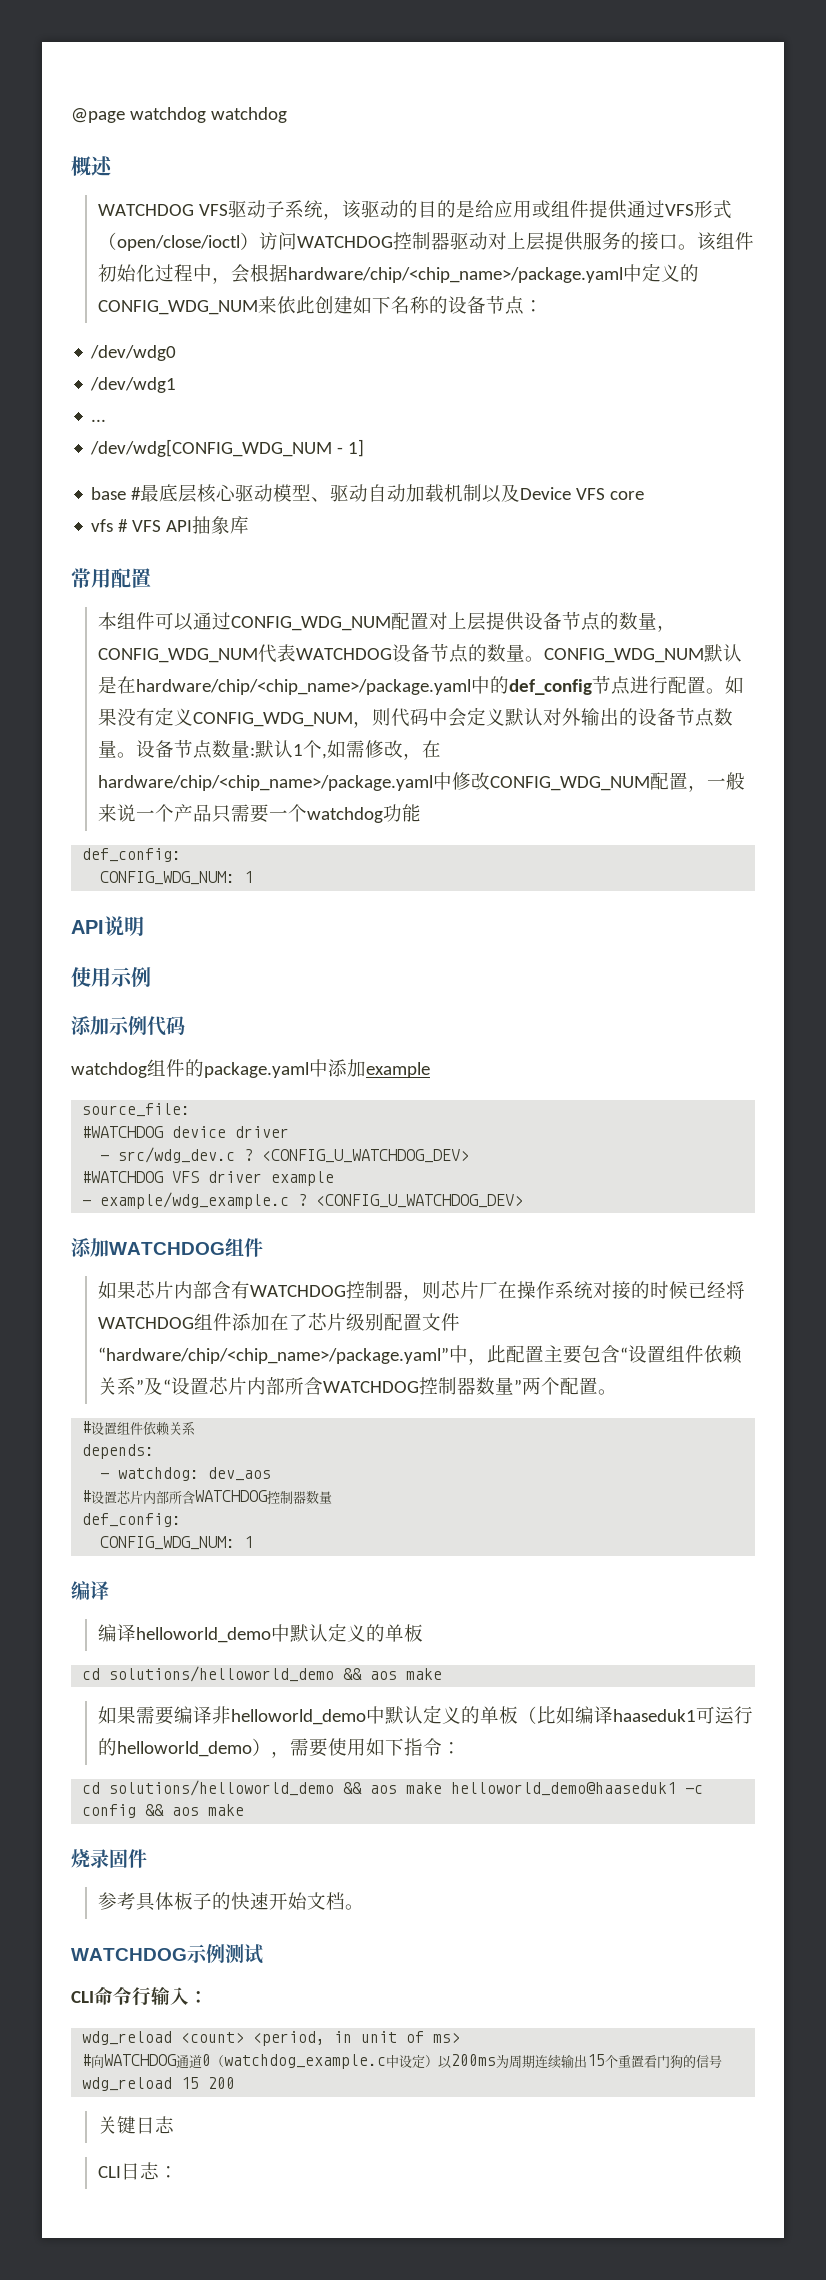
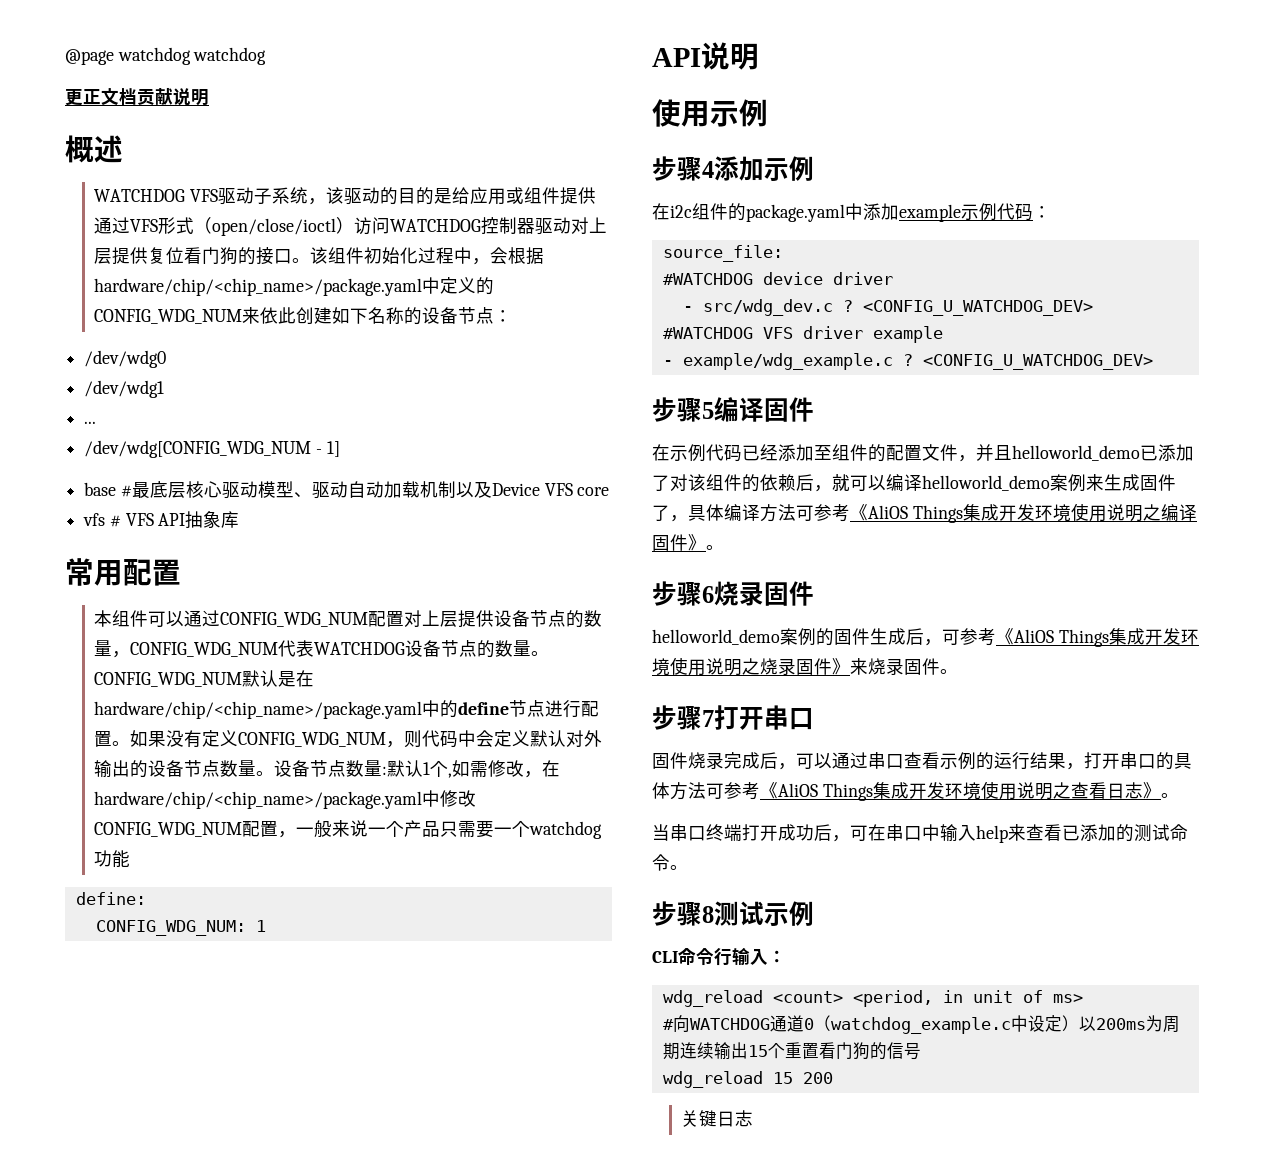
(287, 115) none -> [65,87,209,106] // 更正文档贡献说明
[582,232,621,250] 服务 -> [148,247,239,265] 复位看门狗
[508,679,592,695] def_config -> [458,702,510,715] define
[82,848,182,862] def_config: -> [75,892,146,905] define:
(151, 976) none -> [652,156,714,181] 步骤4
[147,1016,185,1036] [71,1062,147,1078] 代码 // watchdog -> [652,203,692,220] // 在i2c
(430, 1070) none -> [961,203,1051,221] 示例代码：
[71,1238,263,1257] [97,1280,745,1301] [97,1312,460,1331] [97,1345,742,1365] [97,1376,617,1395] [82,1421,196,1436] [82,1444,155,1459] [100,1467,272,1481] [82,1490,333,1504] [82,1513,182,1527] [100,1536,254,1550] [71,1581,109,1600] [97,1623,423,1643] [82,1666,443,1682] [97,1705,753,1725] [97,1738,461,1758] [82,1780,704,1796] [82,1804,245,1818] [70,1849,147,1868] [97,1892,364,1911] [71,1944,263,1964] 添加WATCHDOG组件 // 如果芯片内部含有WATCHDOG控制器，则芯片厂在操作系统对接的时候已经将WATCHDOG组件添加在了芯片级别配置文件“hardware/chip/<chip_name>/package.yaml”中，此配置主要包含“设置组件依赖关系”及“设置芯片内部所含WATCHDOG控制器数量”两个配置。 // #设置组件依赖关系 // depends: // - watchdog: dev_aos // #设置芯片内部所含WATCHDOG控制器数量 // def_config: // CONFIG_WDG_NUM: 1 // 编译 // 编译helloworld_demo中默认定义的单板 // cd solutions/helloworld_demo && aos make // 如果需要编译非helloworld_demo中默认定义的单板（比如编译haaseduk1可运行的helloworld_demo），需要使用如下指令： // cd solutions/helloworld_demo && aos make helloworld_demo@haaseduk1 -c config && aos make // 烧录固件 // 参考具体板子的快速开始文档。 // WATCHDOG示例测试 -> [652,397,814,422] [652,444,1194,462] [652,474,1176,492] [652,503,1197,523] [652,534,724,551] [652,581,814,606] [652,628,1199,647] [652,657,958,676] [652,705,814,730] [652,752,1192,770] [652,781,1179,801] [652,824,1188,843] [652,854,688,871] [652,901,814,926] 步骤5编译固件 // 在示例代码已经添加至组件的配置文件，并且helloworld_demo已添加了对该组件的依赖后，就可以编译helloworld_demo案例来生成固件了，具体编译方法可参考《AliOS Things集成开发环境使用说明之编译固件》。 // 步骤6烧录固件 // helloworld_demo案例的固件生成后，可参考《AliOS Things集成开发环境使用说明之烧录固件》来烧录固件。 // 步骤7打开串口 // 固件烧录完成后，可以通过串口查看示例的运行结果，打开串口的具体方法可参考《AliOS Things集成开发环境使用说明之查看日志》。 // 当串口终端打开成功后，可在串口中输入help来查看已添加的测试命令。 // 步骤8测试示例
[97,2162,178,2180] // CLI日志： -> (754, 1118) none

